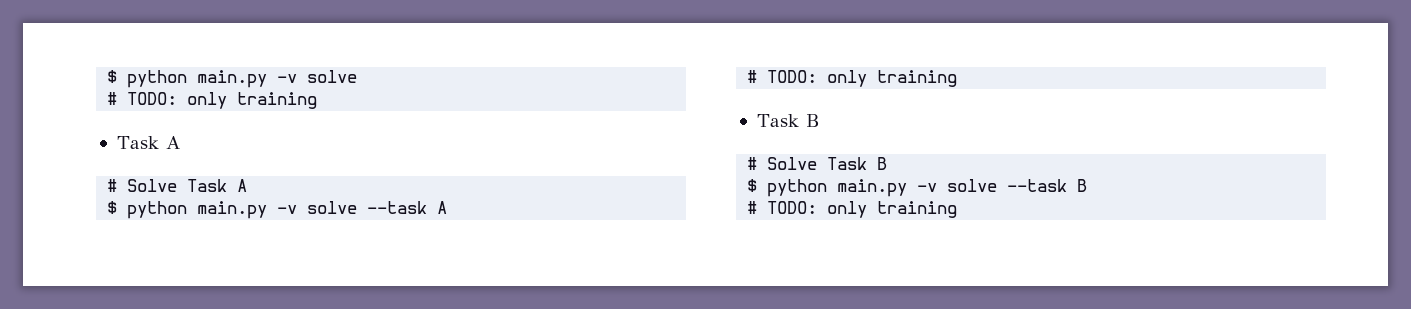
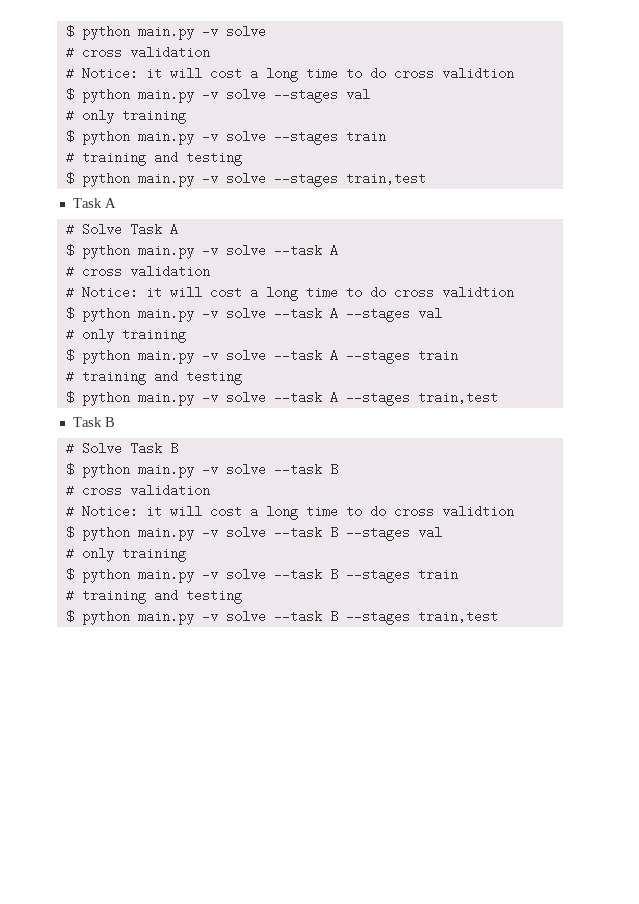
[127,92,318,109] TODO: only training -> [81,46,210,59] [65,67,514,82] [65,88,370,103] [65,109,186,124] [65,130,386,145] [65,151,242,166] [65,172,426,187] cross validation // # Notice: it will cost a long time to do cross validtion // $ python main.py -v solve --stages val // # only training // $ python main.py -v solve --stages train // # training and testing // $ python main.py -v solve --stages train,test
[767,70,958,87] TODO: only training -> [81,265,210,278] [65,286,514,301] [65,307,442,322] [65,328,186,343] [65,349,458,364] [65,370,242,385] [65,391,498,406] cross validation // # Notice: it will cost a long time to do cross validtion // $ python main.py -v solve --task A --stages val // # only training // $ python main.py -v solve --task A --stages train // # training and testing // $ python main.py -v solve --task A --stages train,test
[767,201,958,218] TODO: only training -> [81,484,210,497] [65,505,514,520] [65,526,442,541] [65,547,186,562] [65,568,458,583] [65,589,242,604] [65,610,498,625] cross validation // # Notice: it will cost a long time to do cross validtion // $ python main.py -v solve --task B --stages val // # only training // $ python main.py -v solve --task B --stages train // # training and testing // $ python main.py -v solve --task B --stages train,test

